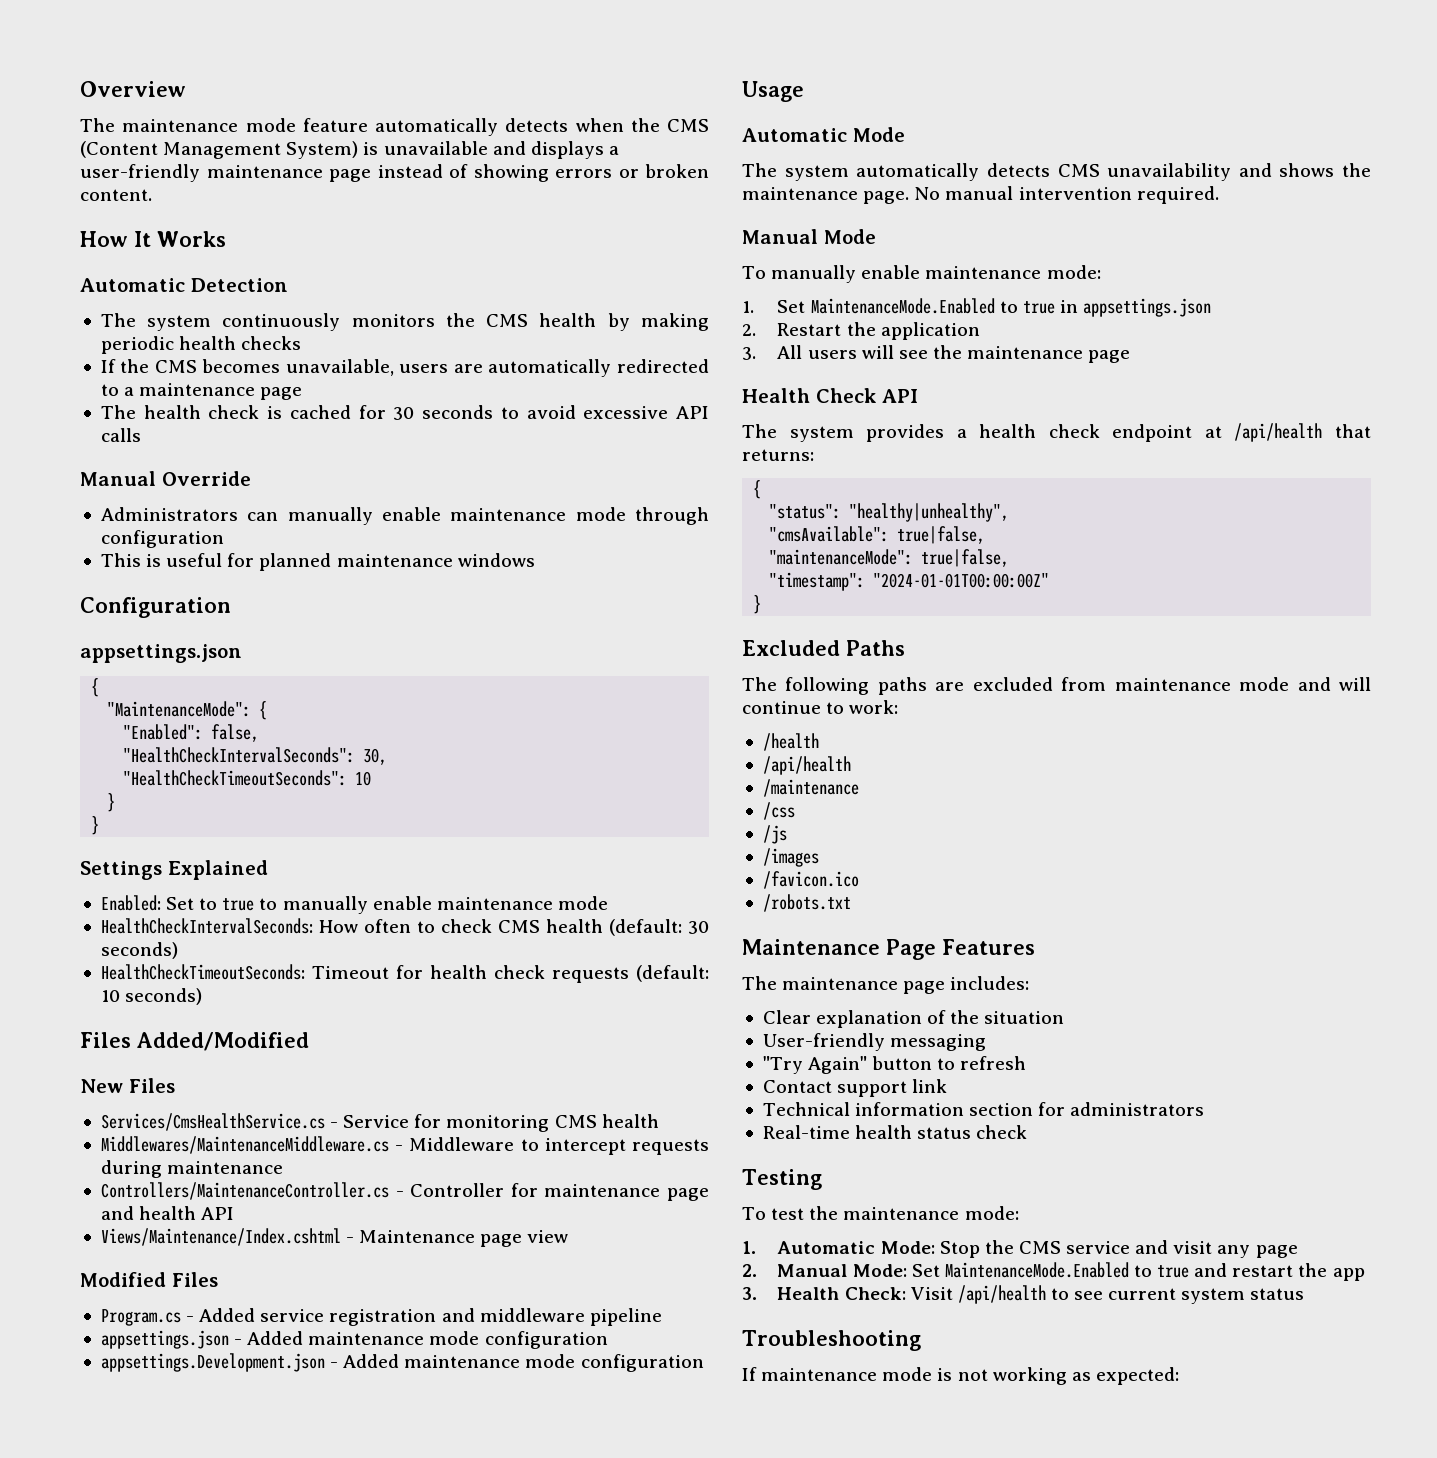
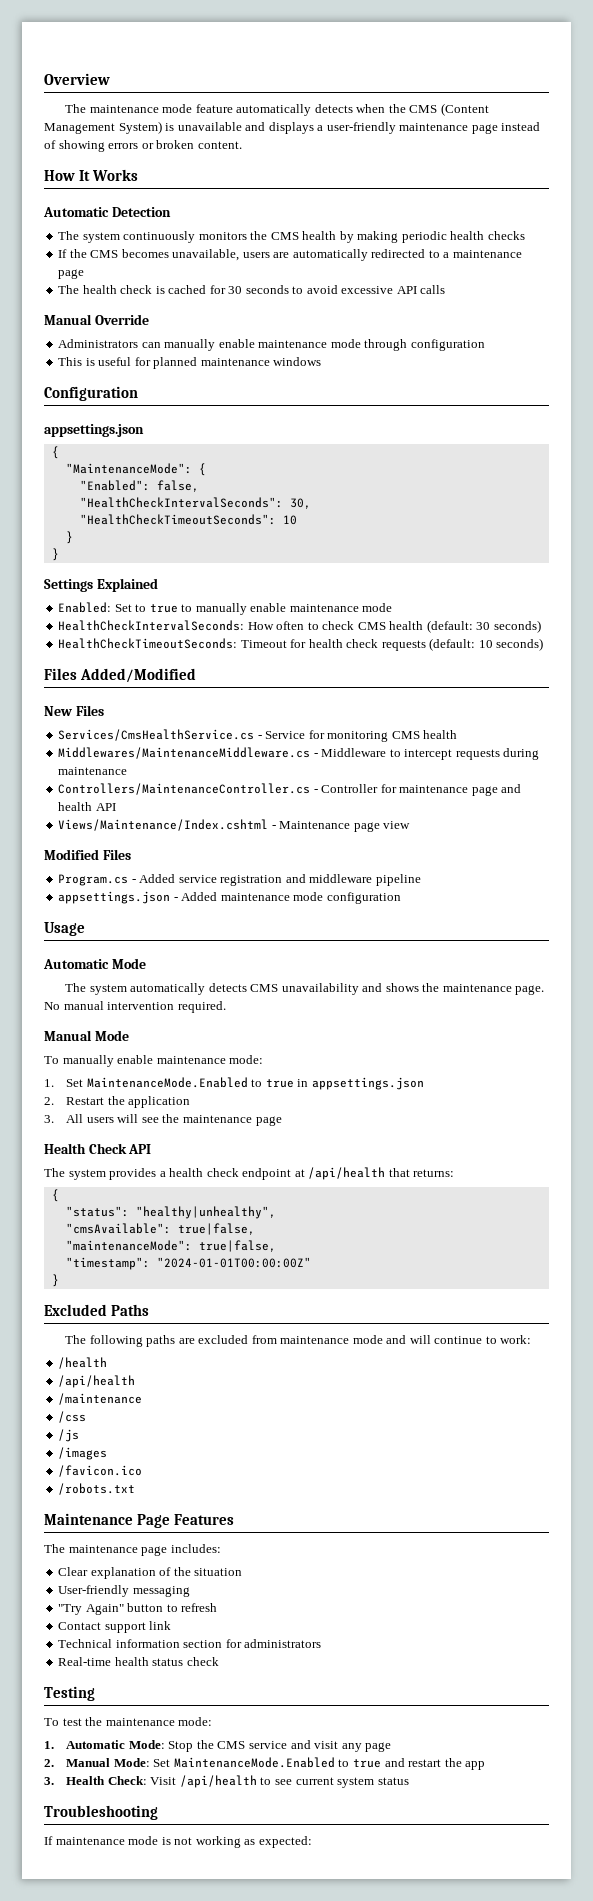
[100,1353,704,1372] // appsettings.Development.json - Added maintenance mode configuration -> (401, 898) none

